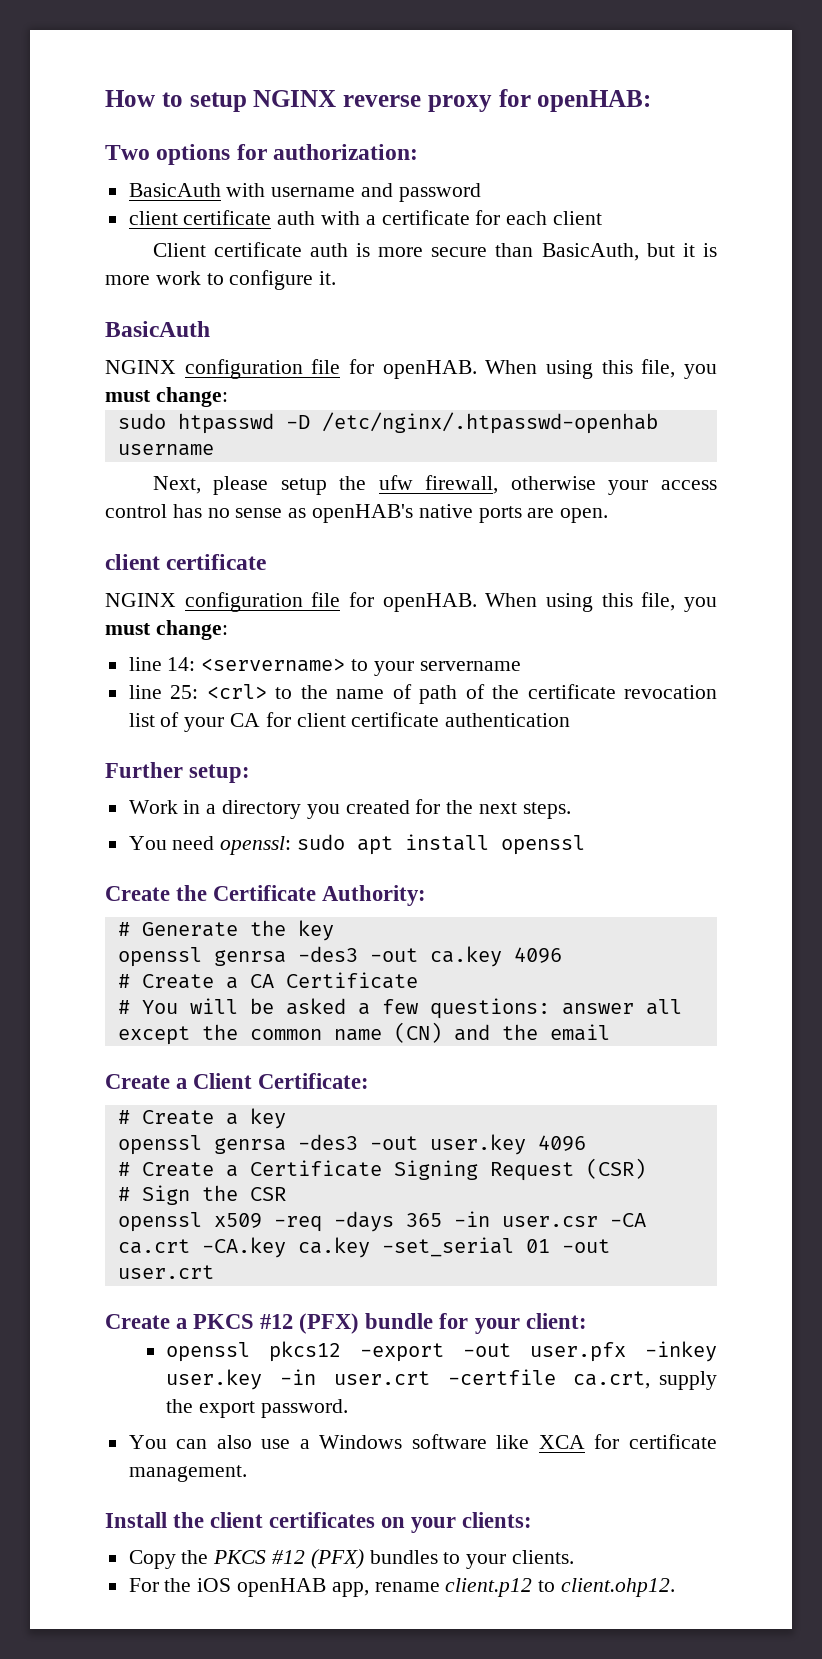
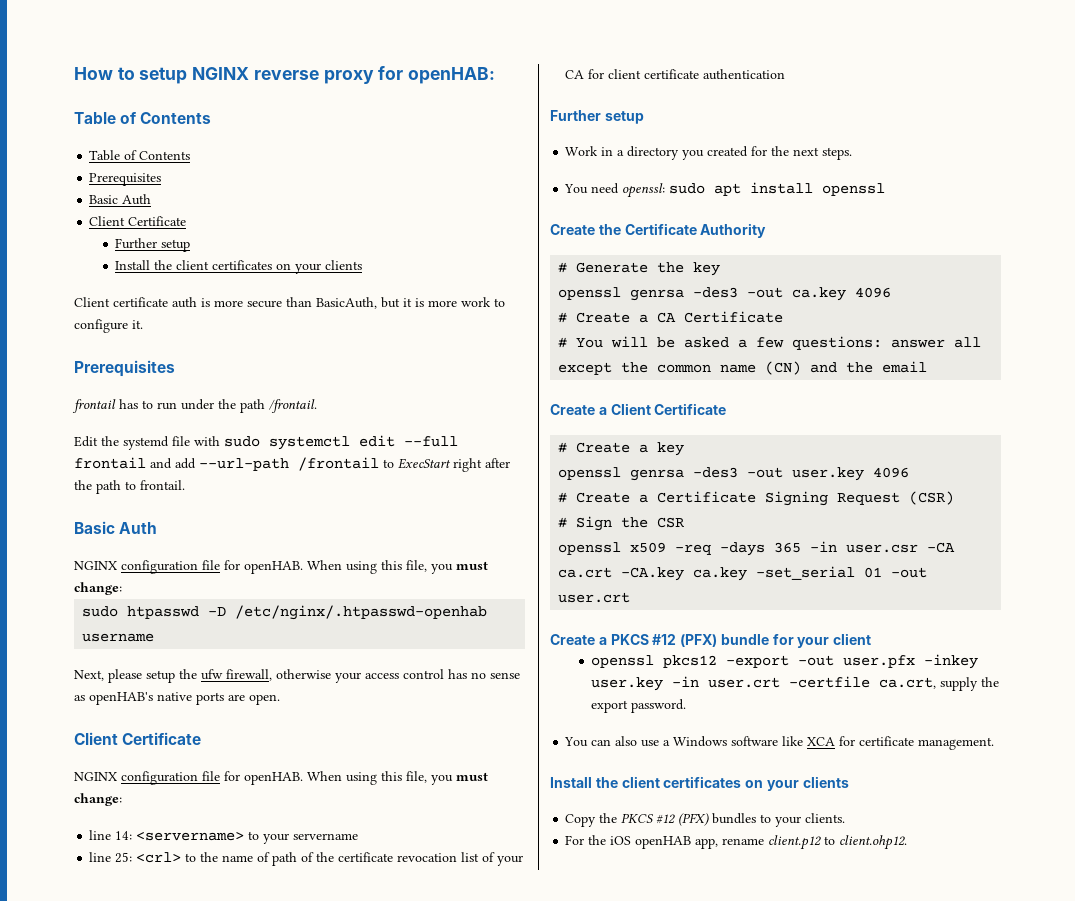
[105,144,419,165] [128,183,481,202] [128,210,603,225] Two options for authorization: // BasicAuth with username and password // client certificate auth with a certificate for each client -> [74,112,212,124] [89,150,191,161] [89,173,162,186] [89,194,152,205] [89,216,187,226] [115,238,191,252] [115,260,363,274] Table of Contents // Table of Contents // Prerequisites // Basic Auth // Client Certificate // Further setup // Install the client certificates on your clients
[105,321,210,337] BasicAuth -> [74,360,175,377] [72,399,317,413] [74,435,458,450] [74,457,510,472] [74,480,185,494] [74,521,158,534] Prerequisites // frontail has to run under the path /frontail. // Edit the systemd file with sudo systemctl edit --full frontail and add --url-path /frontail to ExecStart right after the path to frontail. // Basic Auth
[105,554,267,570] client certificate -> [74,732,202,745] Client Certificate
[189,764,251,783] setup: -> [604,111,644,124] setup
[322,885,427,906] Authority: -> [700,223,767,238] Authority
[258,1073,370,1089] Certificate: -> [654,403,727,415] Certificate
[525,1313,587,1329] client: -> [833,633,872,645] client
[462,1512,533,1528] clients: -> [802,776,849,788] clients

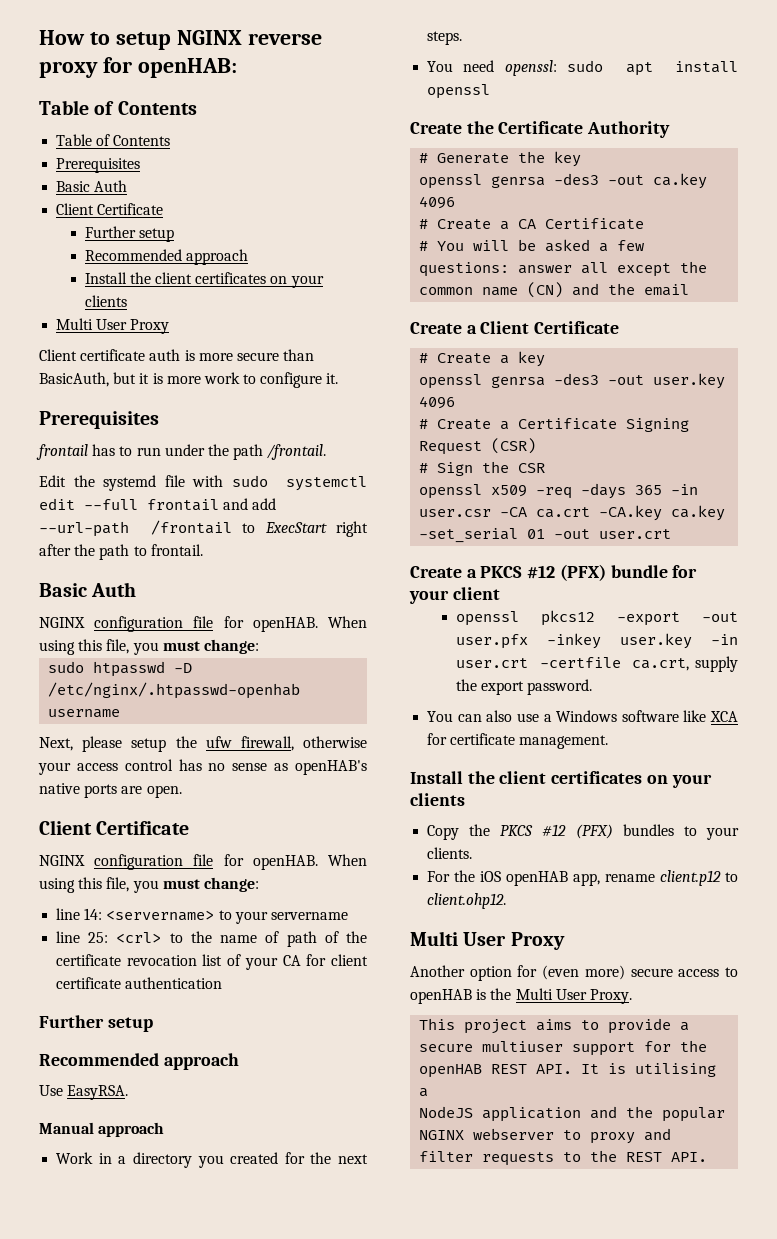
[115,260,363,274] // Install the client certificates on your clients -> [84,249,248,265] [84,272,324,288] [84,295,127,307] [56,318,170,334] // Recommended approach // Install the client certificates on your clients // Multi User Proxy
(644, 117) none -> [39,1053,239,1070] [39,1085,129,1100] [39,1122,165,1137] // Recommended approach // Use EasyRSA. // Manual approach
(908, 842) none -> [410,931,565,950] [410,965,738,981] [410,988,632,1004] [419,1018,690,1034] [419,1040,708,1056] [419,1063,717,1078] [419,1088,429,1097] [419,1106,726,1122] [419,1128,672,1144] [419,1150,708,1166] // Multi User Proxy // Another option for (even more) secure access to openHAB is the Multi User Proxy. // This project aims to provide a secure multiuser support for the openHAB REST API. It is utilising a // NodeJS application and the popular NGINX webserver to proxy and filter requests to the REST API.

